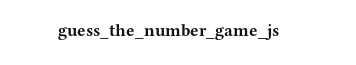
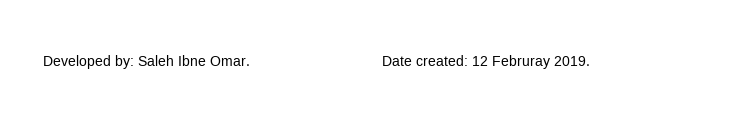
[58,24,279,40] guess_the_number_game_js -> [43,55,250,69] [382,55,590,69] Developed by: Saleh Ibne Omar. // Date created: 12 Februray 2019.

